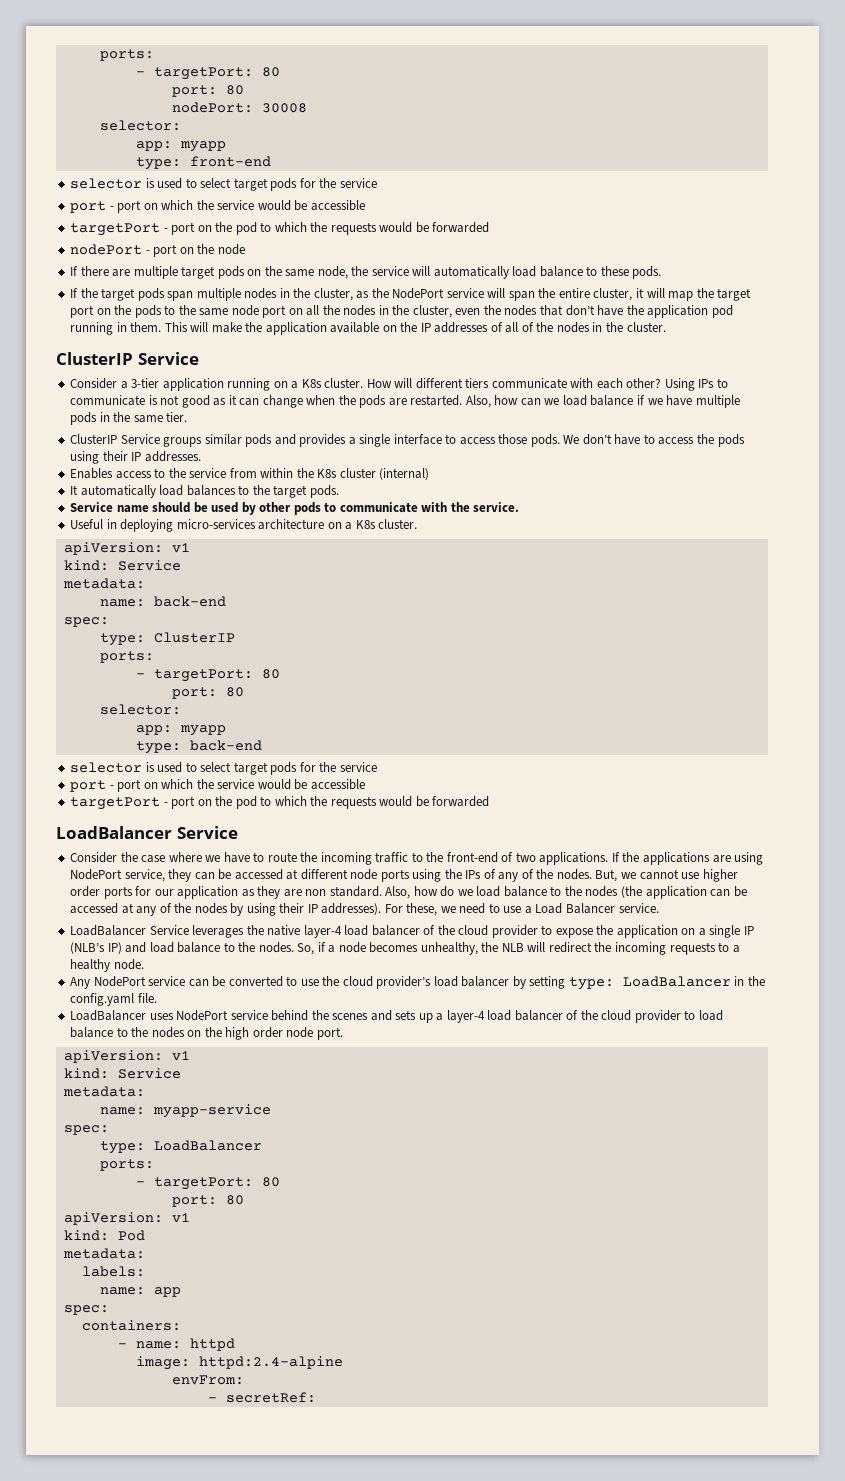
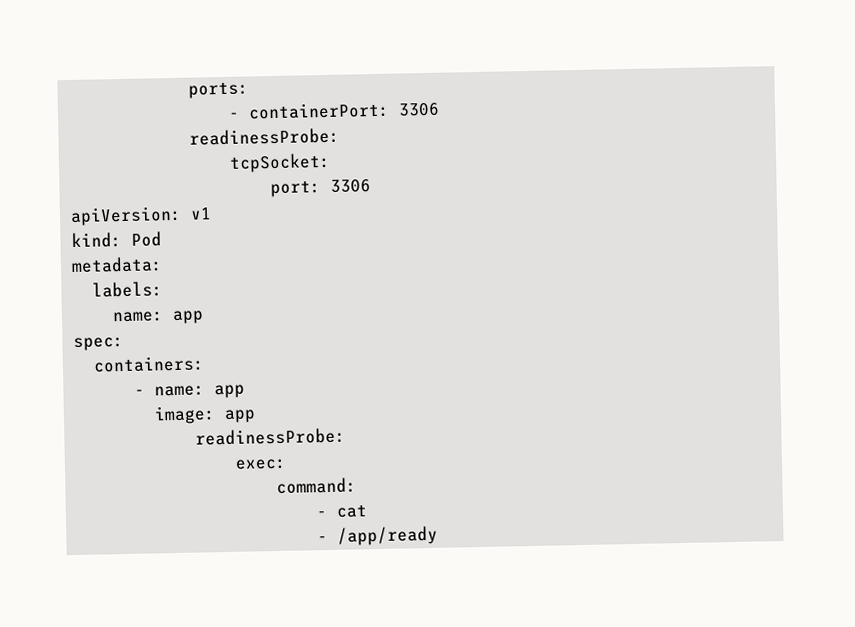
[99,49,154,61] [135,67,280,80] [171,85,244,97] [171,102,307,113] [99,120,181,131] [135,141,226,152] [135,156,271,170] [70,178,377,191] [70,200,365,213] [70,222,490,236] [70,244,245,257] [70,266,662,279] [70,288,752,301] [70,305,733,318] [70,322,666,335] [56,352,199,365] [70,378,728,391] [70,395,740,408] [70,412,188,425] [70,434,745,447] [70,451,201,464] [70,468,430,480] [70,485,339,498] [70,502,520,515] [70,519,418,532] [63,542,190,555] [63,560,181,571] [62,578,145,589] [99,596,226,607] [63,617,109,627] [99,632,235,646] [99,651,154,663] [135,669,280,682] [171,687,244,699] [99,704,181,715] [135,725,226,736] [135,740,262,754] [70,762,377,775] [70,779,365,792] [70,796,490,810] [56,826,238,839] [70,852,764,865] [70,869,738,882] [70,886,747,899] [70,903,659,916] [70,925,754,938] [70,942,740,955] [70,959,144,972] [70,976,765,990] [70,993,157,1006] [70,1010,723,1023] [70,1027,343,1040] [63,1050,190,1063] [63,1068,181,1079] [62,1086,145,1097] [99,1104,271,1118] [63,1125,109,1135] [99,1140,262,1154] [99,1159,154,1171] [135,1177,280,1190] [171,1195,244,1207] ports: // - targetPort: 80 // port: 80 // nodePort: 30008 // selector: // app: myapp // type: front-end // selector is used to select target pods for the service // port - port on which the service would be accessible // targetPort - port on the pod to which the requests would be forwarded // nodePort - port on the node // If there are multiple target pods on the same node, the service will automatically load balance to these pods. // If the target pods span multiple nodes in the cluster, as the NodePort service will span the entire cluster, it will map the target port on the pods to the same node port on all the nodes in the cluster, even the nodes that don’t have the application pod running in them. This will make the application available on the IP addresses of all of the nodes in the cluster. // ClusterIP Service // Consider a 3-tier application running on a K8s cluster. How will different tiers communicate with each other? Using IPs to communicate is not good as it can change when the pods are restarted. Also, how can we load balance if we have multiple pods in the same tier. // ClusterIP Service groups similar pods and provides a single interface to access those pods. We don’t have to access the pods using their IP addresses. // Enables access to the service from within the K8s cluster (internal) // It automatically load balances to the target pods. // Service name should be used by other pods to communicate with the service. // Useful in deploying micro-services architecture on a K8s cluster. // apiVersion: v1 // kind: Service // metadata: // name: back-end // spec: // type: ClusterIP // ports: // - targetPort: 80 // port: 80 // selector: // app: myapp // type: back-end // selector is used to select target pods for the service // port - port on which the service would be accessible // targetPort - port on the pod to which the requests would be forwarded // LoadBalancer Service // Consider the case where we have to route the incoming traffic to the front-end of two applications. If the applications are using NodePort service, they can be accessed at different node ports using the IPs of any of the nodes. But, we cannot use higher order ports for our application as they are non standard. Also, how do we load balance to the nodes (the application can be accessed at any of the nodes by using their IP addresses). For these, we need to use a Load Balancer service. // LoadBalancer Service leverages the native layer-4 load balancer of the cloud provider to expose the application on a single IP (NLB’s IP) and load balance to the nodes. So, if a node becomes unhealthy, the NLB will redirect the incoming requests to a healthy node. // Any NodePort service can be converted to use the cloud provider’s load balancer by setting type: LoadBalancer in the config.yaml file. // LoadBalancer uses NodePort service behind the scenes and sets up a layer-4 load balancer of the cloud provider to load balance to the nodes on the high order node port. // apiVersion: v1 // kind: Service // metadata: // name: myapp-service // spec: // type: LoadBalancer // ports: // - targetPort: 80 // port: 80 -> [188,81,250,99] [229,101,441,120] [189,127,341,146] [229,152,332,173] [270,179,372,198] ports: // - containerPort: 3306 // readinessProbe: // tcpSocket: // port: 3306
[189,1338,235,1351] httpd -> [214,384,246,399] app
[198,1356,343,1369] [171,1375,244,1385] [207,1392,316,1403] httpd:2.4-alpine // envFrom: // - secretRef: -> [224,409,257,424] [195,427,347,446] [235,458,288,470] [276,477,358,495] [316,504,369,518] [317,525,439,546] app // readinessProbe: // exec: // command: // - cat // - /app/ready

